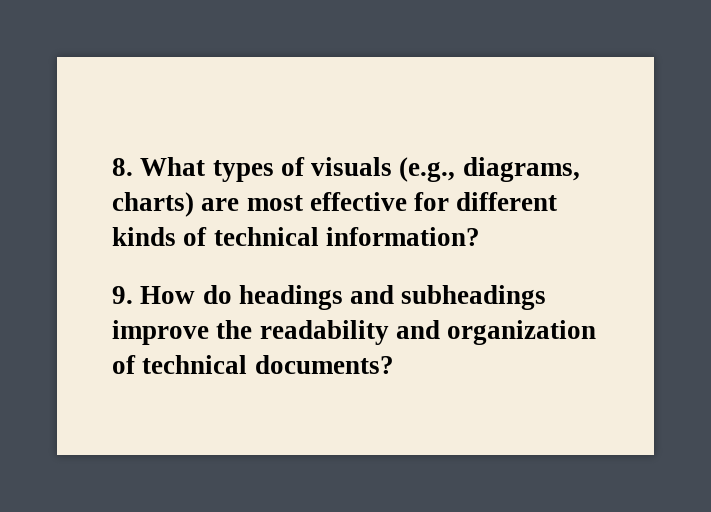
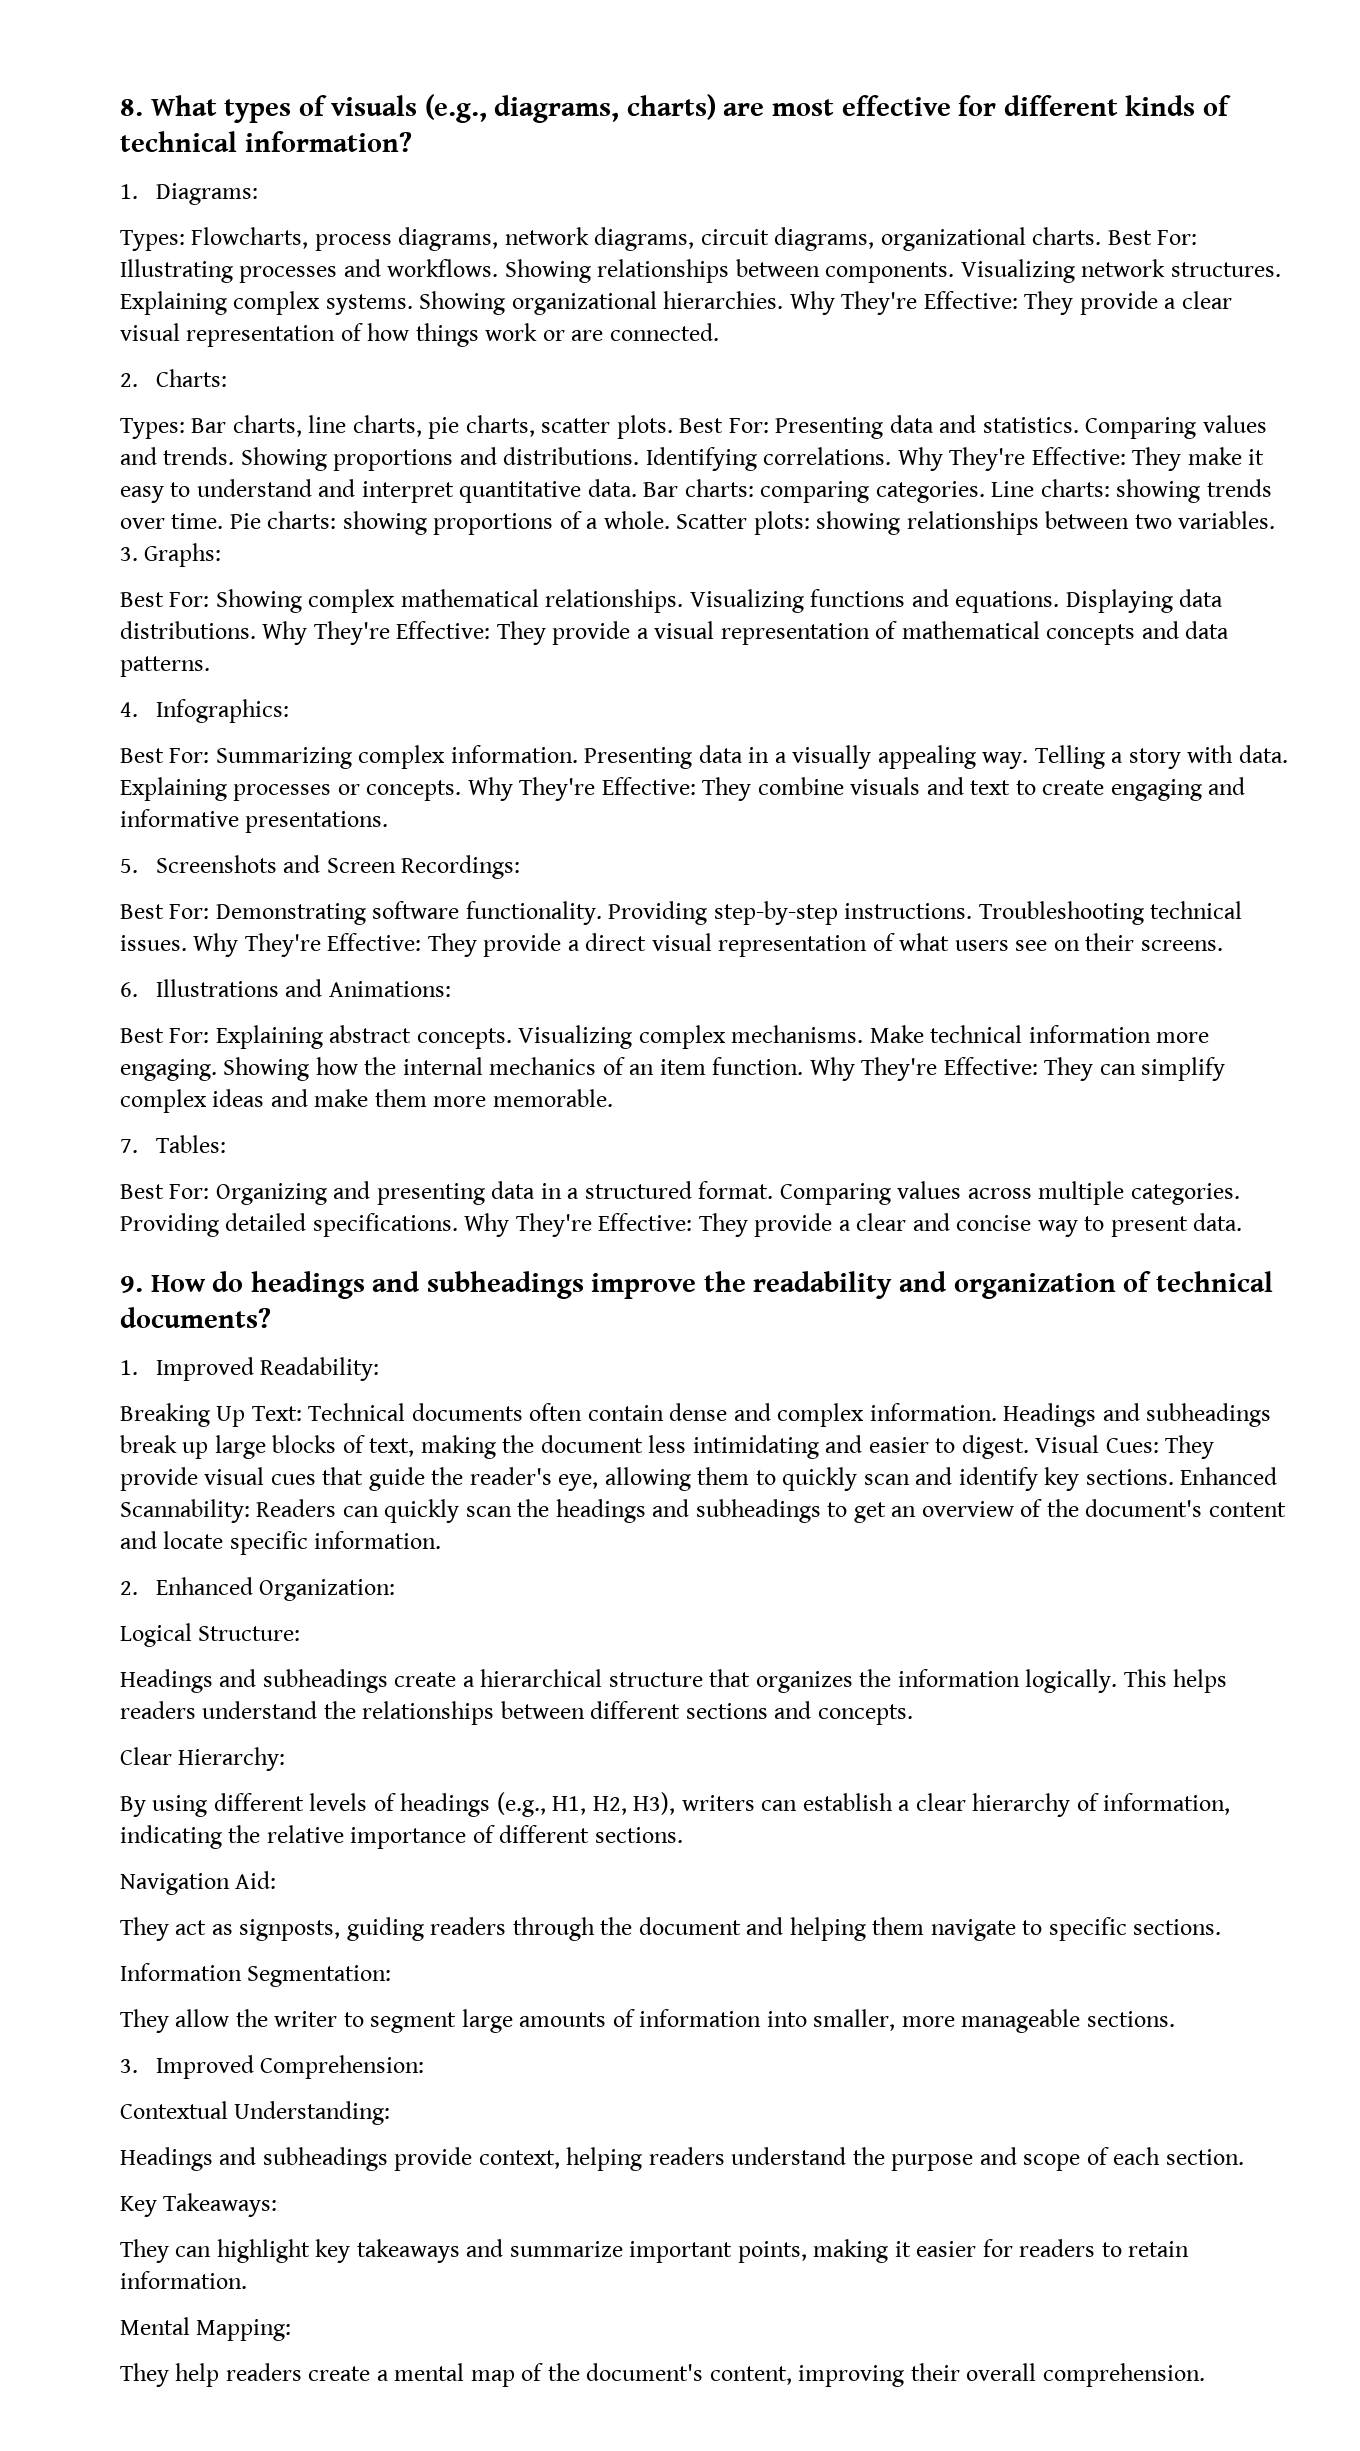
(480, 236) none -> [120,183,258,205] [120,227,1198,251] [120,259,1281,283] [120,291,1232,315] [120,323,719,347] [120,369,227,387] [120,415,1267,439] [120,447,1265,471] [120,479,1272,503] [120,511,1276,535] [120,543,222,567] [120,589,1224,613] [120,621,1230,645] [120,656,210,677] [120,699,289,723] [120,745,1288,769] [120,777,1246,801] [120,809,389,833] [120,855,521,879] [120,901,1243,925] [120,933,1223,957] [120,979,451,997] [120,1025,1210,1049] [120,1057,1226,1081] [120,1089,613,1113] [120,1135,226,1153] [120,1181,1240,1205] [120,1213,1243,1237] // 1. Diagrams: // Types: Flowcharts, process diagrams, network diagrams, circuit diagrams, organizational charts. Best For: Illustrating processes and workflows. Showing relationships between components. Visualizing network structures. Explaining complex systems. Showing organizational hierarchies. Why They're Effective: They provide a clear visual representation of how things work or are connected. // 2. Charts: // Types: Bar charts, line charts, pie charts, scatter plots. Best For: Presenting data and statistics. Comparing values and trends. Showing proportions and distributions. Identifying correlations. Why They're Effective: They make it easy to understand and interpret quantitative data. Bar charts: comparing categories. Line charts: showing trends over time. Pie charts: showing proportions of a whole. Scatter plots: showing relationships between two variables. 3. Graphs: // Best For: Showing complex mathematical relationships. Visualizing functions and equations. Displaying data distributions. Why They're Effective: They provide a visual representation of mathematical concepts and data patterns. // 4. Infographics: // Best For: Summarizing complex information. Presenting data in a visually appealing way. Telling a story with data. Explaining processes or concepts. Why They're Effective: They combine visuals and text to create engaging and informative presentations. // 5. Screenshots and Screen Recordings: // Best For: Demonstrating software functionality. Providing step-by-step instructions. Troubleshooting technical issues. Why They're Effective: They provide a direct visual representation of what users see on their screens. // 6. Illustrations and Animations: // Best For: Explaining abstract concepts. Visualizing complex mechanisms. Make technical information more engaging. Showing how the internal mechanics of an item function. Why They're Effective: They can simplify complex ideas and make them more memorable. // 7. Tables: // Best For: Organizing and presenting data in a structured format. Comparing values across multiple categories. Providing detailed specifications. Why They're Effective: They provide a clear and concise way to present data.
(394, 364) none -> [120,1357,380,1381] [120,1403,1272,1427] [120,1435,1215,1459] [120,1467,1278,1491] [120,1499,1286,1523] [120,1531,442,1555] [120,1577,396,1601] [120,1623,301,1647] [120,1669,1228,1693] [120,1701,913,1725] [120,1747,286,1771] [120,1792,1231,1817] [120,1825,683,1849] [120,1871,277,1895] [120,1917,1222,1941] [120,1963,392,1987] [120,2009,1175,2033] [120,2055,425,2079] [120,2101,391,2125] [120,2147,1244,2171] [120,2193,278,2217] [120,2239,1190,2263] [120,2271,247,2289] [120,2317,292,2341] [120,2363,1205,2387] // 1. Improved Readability: // Breaking Up Text: Technical documents often contain dense and complex information. Headings and subheadings break up large blocks of text, making the document less intimidating and easier to digest. Visual Cues: They provide visual cues that guide the reader's eye, allowing them to quickly scan and identify key sections. Enhanced Scannability: Readers can quickly scan the headings and subheadings to get an overview of the document's content and locate specific information. // 2. Enhanced Organization: // Logical Structure: // Headings and subheadings create a hierarchical structure that organizes the information logically. This helps readers understand the relationships between different sections and concepts. // Clear Hierarchy: // By using different levels of headings (e.g., H1, H2, H3), writers can establish a clear hierarchy of information, indicating the relative importance of different sections. // Navigation Aid: // They act as signposts, guiding readers through the document and helping them navigate to specific sections. // Information Segmentation: // They allow the writer to segment large amounts of information into smaller, more manageable sections. // 3. Improved Comprehension: // Contextual Understanding: // Headings and subheadings provide context, helping readers understand the purpose and scope of each section. // Key Takeaways: // They can highlight key takeaways and summarize important points, making it easier for readers to retain information. // Mental Mapping: // They help readers create a mental map of the document's content, improving their overall comprehension.

